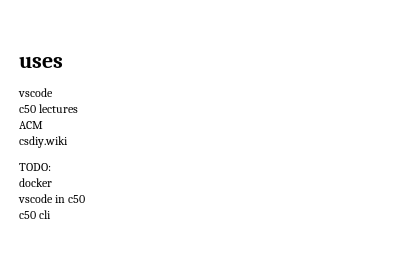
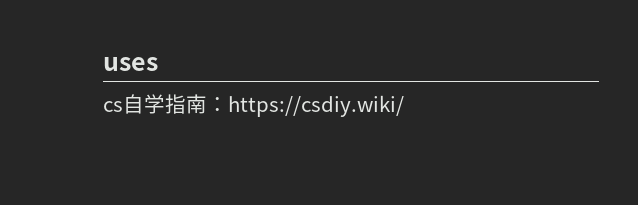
[18,88,53,97] [19,104,79,113] [19,121,43,129] [19,136,68,148] [19,163,51,171] [19,178,52,187] [18,194,86,203] [19,210,52,219] vscode // c50 lectures // ACM // csdiy.wiki // TODO: // docker // vscode in c50 // c50 cli -> [103,94,404,117] cs自学指南：https://csdiy.wiki/

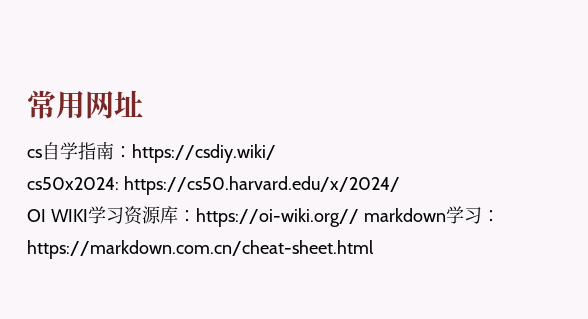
[103,57,158,71] uses -> [27,90,143,119] 常用网址
(404, 106) none -> [27,176,400,195] [27,206,500,227] [27,240,374,259] // cs50x2024: https://cs50.harvard.edu/x/2024/ // OI WIKI学习资源库：https://oi-wiki.org// markdown学习：https://markdown.com.cn/cheat-sheet.html

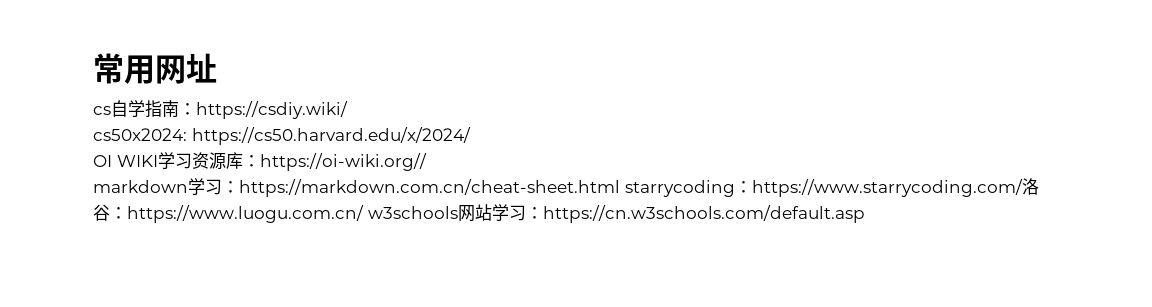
(359, 217) none -> (427, 162) //
(374, 249) none -> [624,178,1039,197] [93,204,865,223] starrycoding：https://www.starrycoding.com/洛谷：https://www.luogu.com.cn/ w3schools网站学习：https://cn.w3schools.com/default.asp

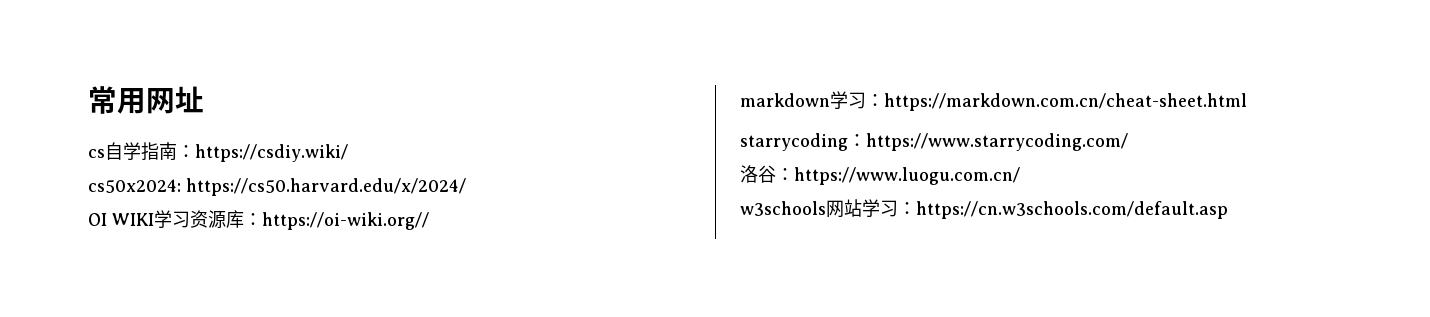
(620, 188) none -> (1247, 102) //
(1023, 188) none -> (1128, 142) //
(364, 214) none -> (1020, 176) //

